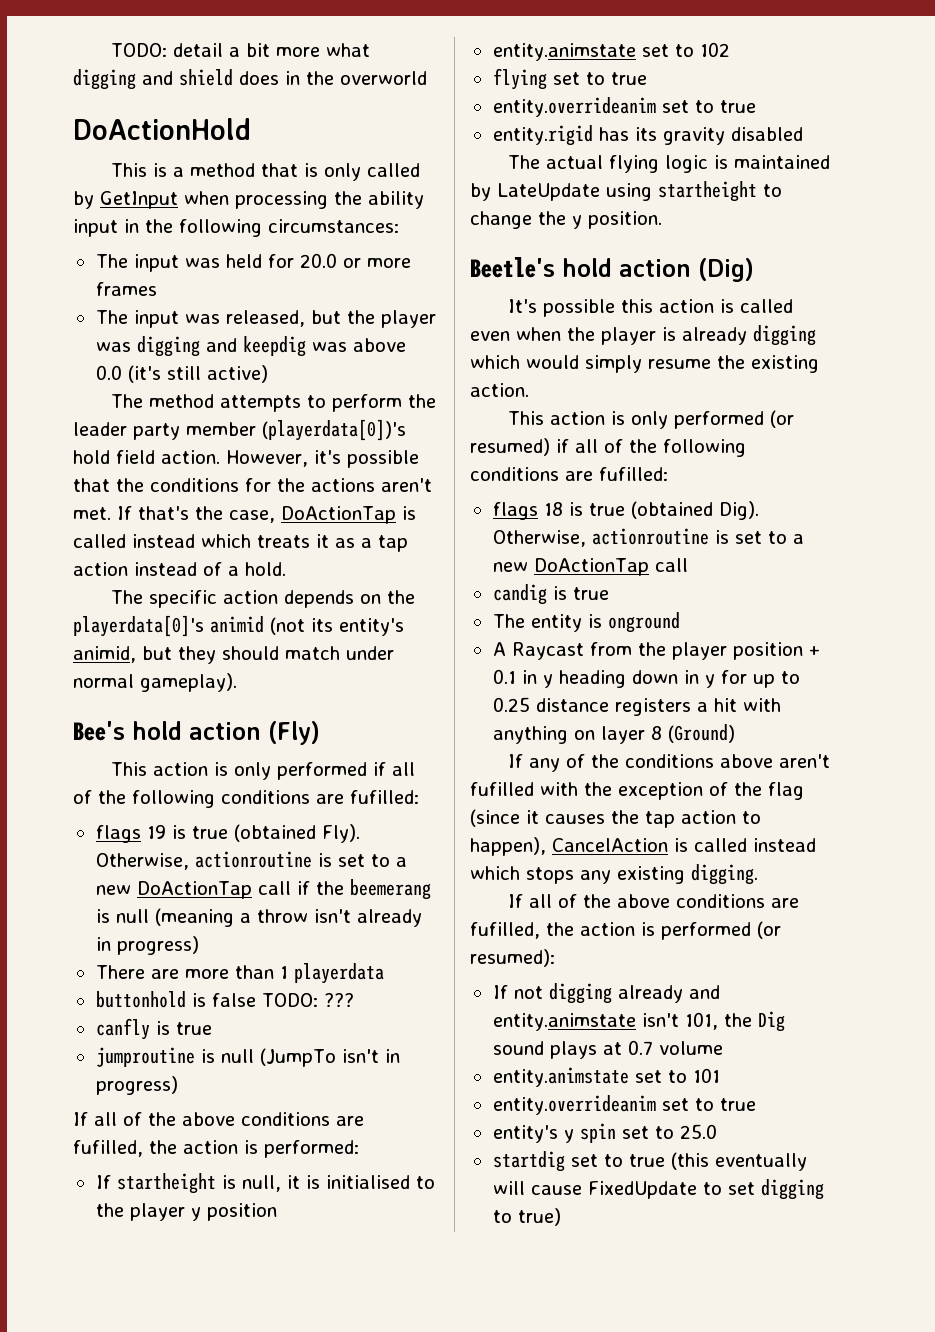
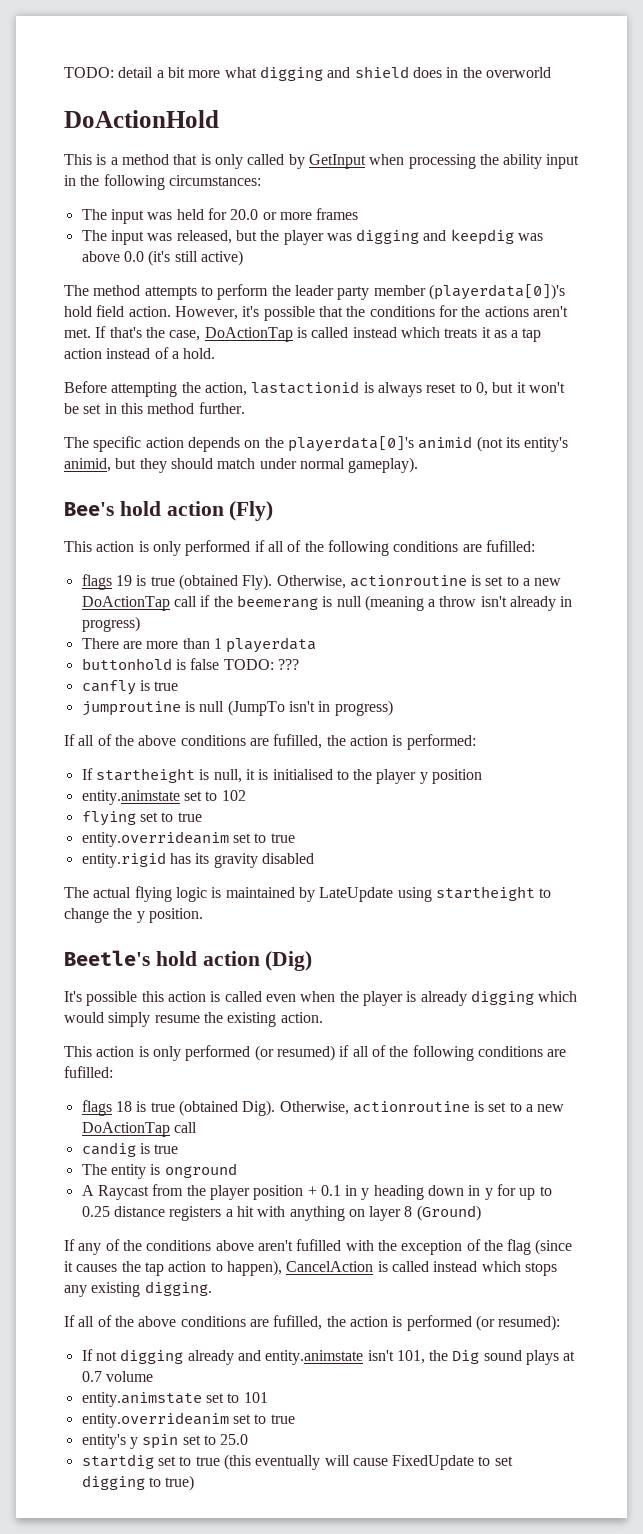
(286, 569) none -> [64,381,565,397] [64,402,245,414] // Before attempting the action, lastactionid is always reset to 0, but it won't be set in this method further.

